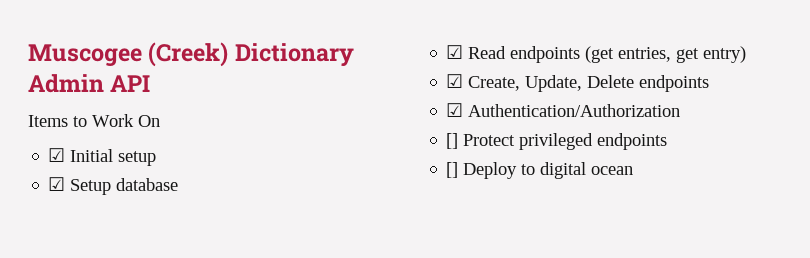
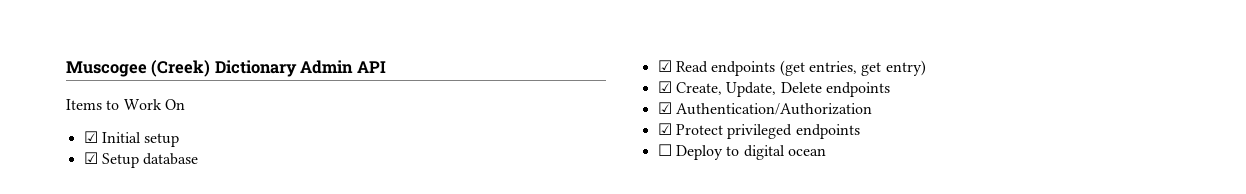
[446,133,459,149] [] -> [657,123,672,135] ☑
[446,162,459,178] [] -> [657,144,672,156] ☐

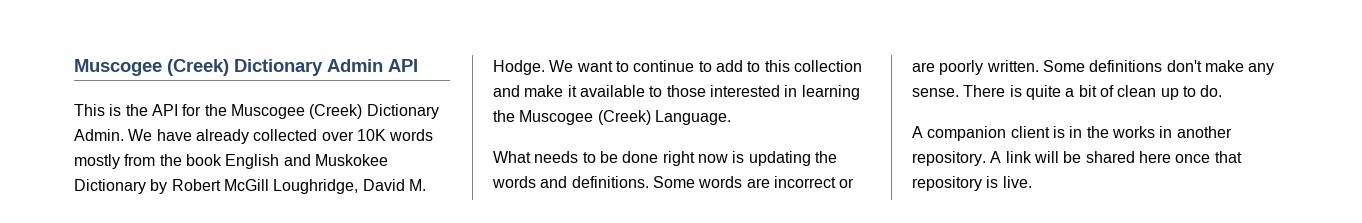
[66,99,185,110] [83,131,180,147] [83,152,199,168] [657,60,926,76] [657,81,890,97] [657,102,872,115] [657,123,860,139] [657,144,826,160] Items to Work On // ☑ Initial setup // ☑ Setup database // ☑ Read endpoints (get entries, get entry) // ☑ Create, Update, Delete endpoints // ☑ Authentication/Authorization // ☑ Protect privileged endpoints // ☐ Deploy to digital ocean -> [74,104,439,119] [74,129,434,144] [74,154,388,169] [74,179,426,194] [493,60,862,75] [493,85,860,100] [493,110,731,125] [493,151,837,166] [492,176,855,188] [912,60,1275,75] [912,85,1223,100] [912,126,1232,141] [912,151,1242,166] [912,176,1032,191] This is the API for the Muscogee (Creek) Dictionary Admin. We have already collected over 10K words mostly from the book English and Muskokee Dictionary by Robert McGill Loughridge, David M. Hodge. We want to continue to add to this collection and make it available to those interested in learning the Muscogee (Creek) Language. // What needs to be done right now is updating the words and definitions. Some words are incorrect or are poorly written. Some definitions don't make any sense. There is quite a bit of clean up to do. // A companion client is in the works in another repository. A link will be shared here once that repository is live.

